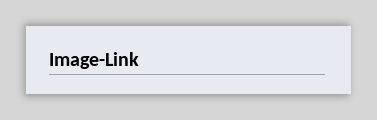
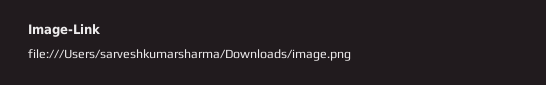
(139, 60) none -> [28,49,351,61] // file:///Users/sarveshkumarsharma/Downloads/image.png

